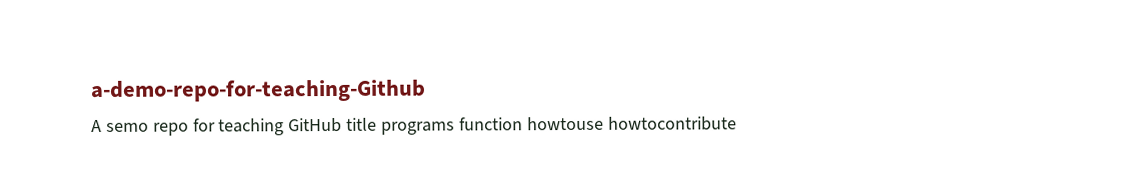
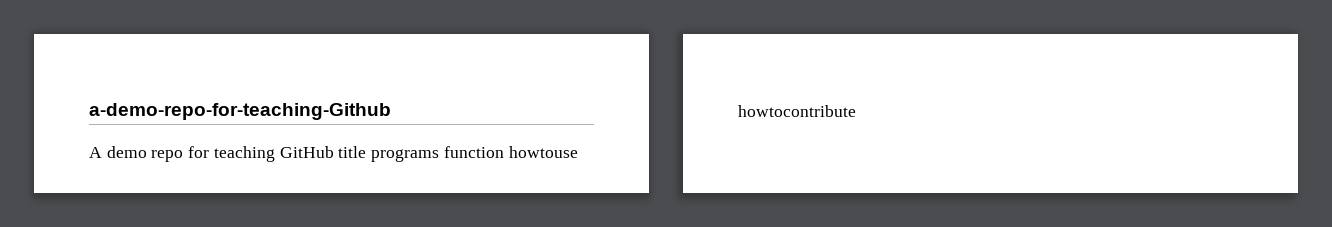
[105,122,149,132] semo -> [106,146,147,158] demo

